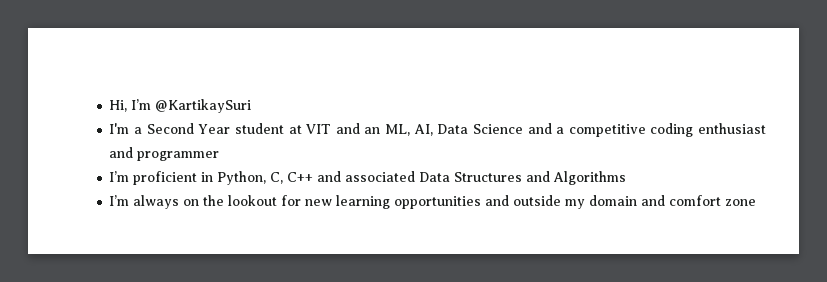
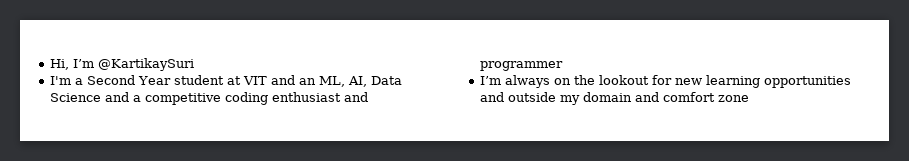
[109,171,627,185] // I’m proficient in Python, C, C++ and associated Data Structures and Algorithms -> (564, 66) none

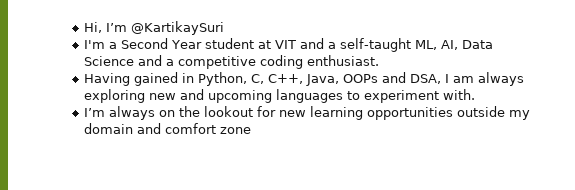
[299,78,317,85] an -> [328,38,412,52] a self-taught
[272,92,369,102] [480,61,564,71] enthusiast and programmer -> [307,55,380,66] [84,72,525,86] [84,89,476,103] enthusiast. // Having gained in Python, C, C++, Java, OOPs and DSA, I am always exploring new and upcoming languages to experiment with.
[480,92,505,102] and -> (454, 113) none

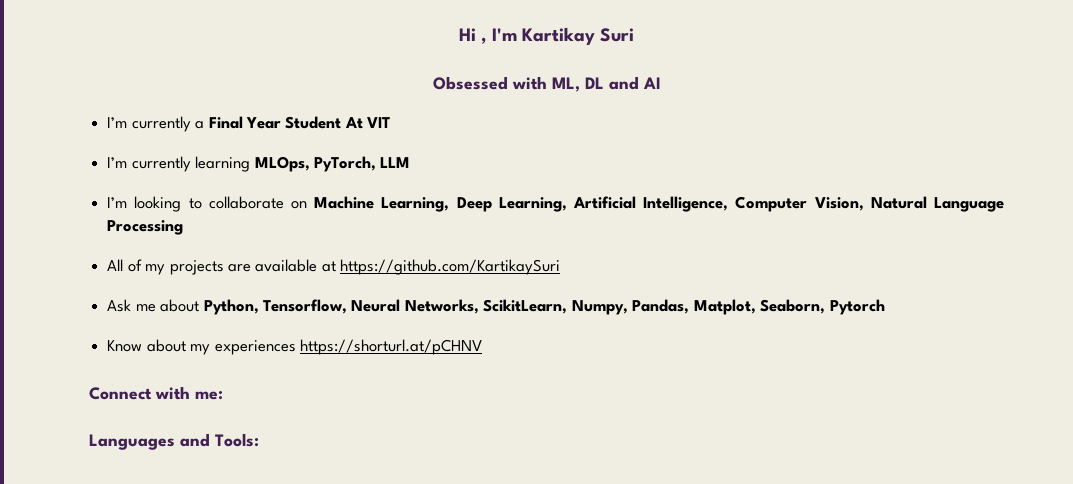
[84,21,225,35] [84,38,494,52] [84,55,380,69] [84,72,525,86] [84,89,476,103] [84,106,531,120] [84,123,252,134] Hi, I’m @KartikaySuri // I'm a Second Year student at VIT and a self-taught ML, AI, Data Science and a competitive coding enthusiast. // Having gained in Python, C, C++, Java, OOPs and DSA, I am always exploring new and upcoming languages to experiment with. // I’m always on the lookout for new learning opportunities outside my domain and comfort zone -> [458,27,635,45] [432,76,661,92] [107,116,391,132] [107,156,411,172] [107,196,1004,212] [107,220,184,235] [107,259,561,275] [107,299,885,315] [107,339,482,355] [89,386,223,400] [89,433,259,450] Hi , I'm Kartikay Suri // Obsessed with ML, DL and AI // I’m currently a Final Year Student At VIT // I’m currently learning MLOps, PyTorch, LLM // I’m looking to collaborate on Machine Learning, Deep Learning, Artificial Intelligence, Computer Vision, Natural Language Processing // All of my projects are available at https://github.com/KartikaySuri // Ask me about Python, Tensorflow, Neural Networks, ScikitLearn, Numpy, Pandas, Matplot, Seaborn, Pytorch // Know about my experiences https://shorturl.at/pCHNV // Connect with me: // Languages and Tools:

